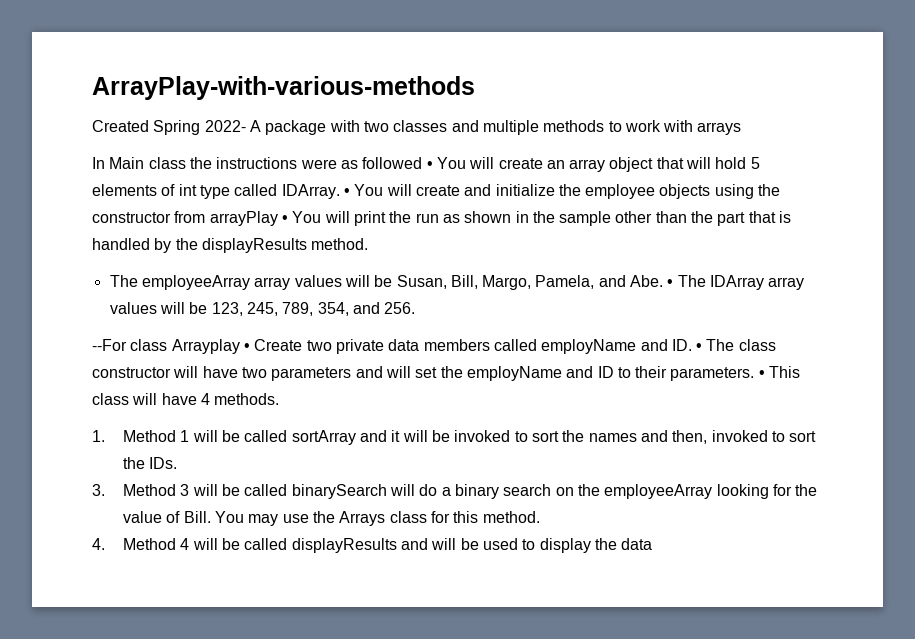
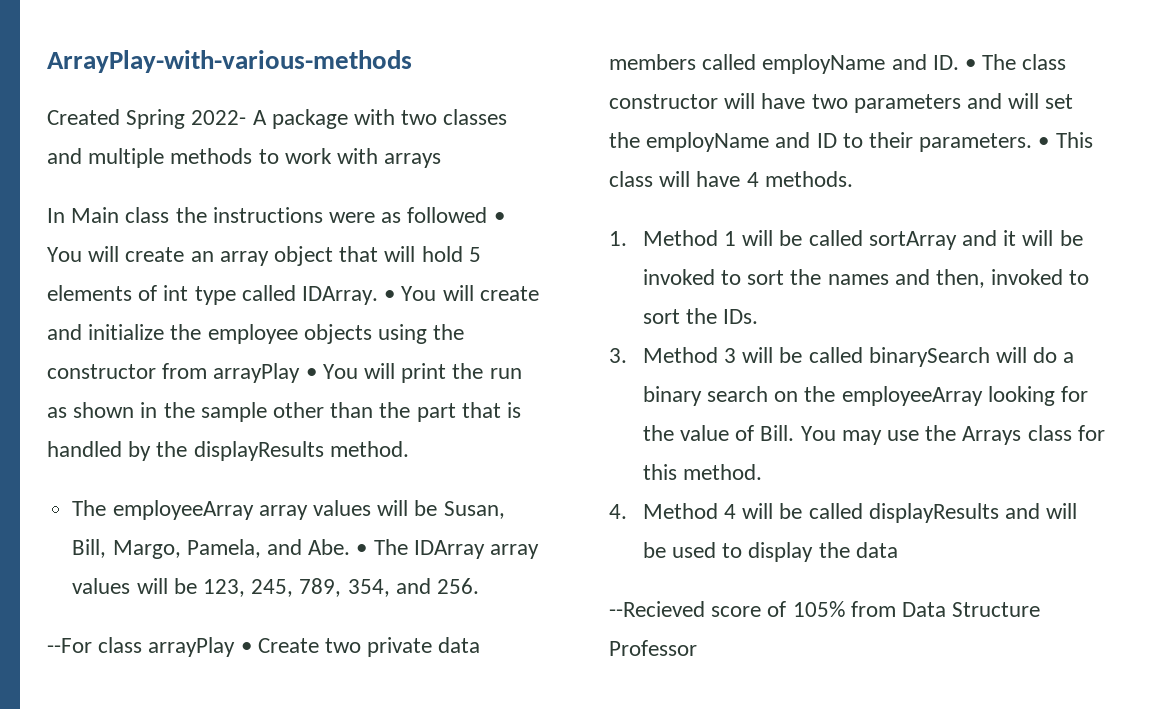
[171,339,240,354] Arrayplay -> [148,637,236,657] arrayPlay
(653, 544) none -> [609,601,1041,617] [609,640,697,656] // --Recieved score of 105% from Data Structure Professor

